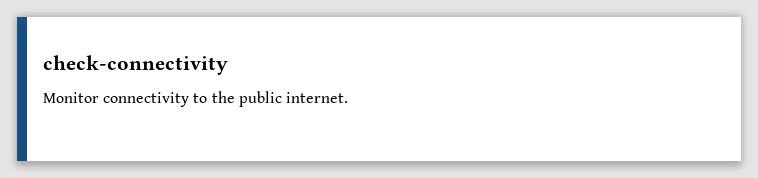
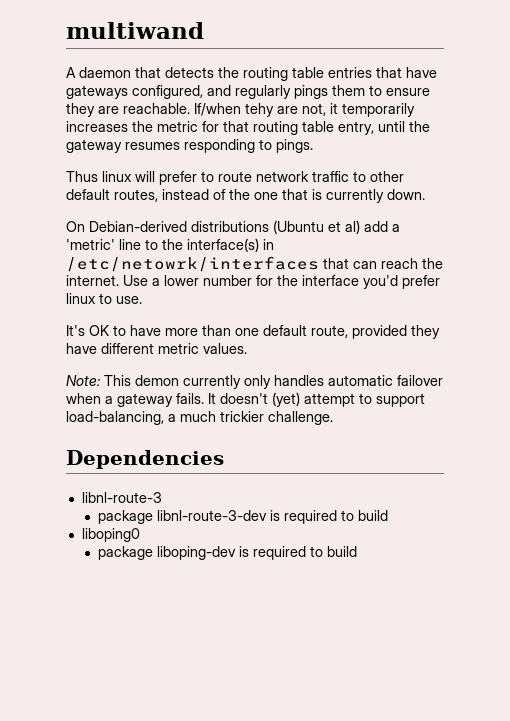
[43,55,228,75] [43,91,348,107] check-connectivity // Monitor connectivity to the public internet. -> [66,22,204,39] [66,67,437,81] [66,85,430,99] [66,103,415,117] [66,121,430,135] [66,139,313,153] [66,171,404,185] [66,189,425,203] [66,220,400,234] [66,238,274,252] [66,256,443,272] [66,275,440,289] [66,293,142,304] [66,325,440,339] [66,343,247,354] [66,375,443,389] [66,392,425,407] [66,411,333,425] [66,450,224,469] [81,492,162,503] [98,510,389,524] [81,528,140,542] [98,546,358,560] multiwand // A daemon that detects the routing table entries that have gateways configured, and regularly pings them to ensure they are reachable. If/when tehy are not, it temporarily increases the metric for that routing table entry, until the gateway resumes responding to pings. // Thus linux will prefer to route network traffic to other default routes, instead of the one that is currently down. // On Debian-derived distributions (Ubuntu et al) add a 'metric' line to the interface(s) in /etc/netowrk/interfaces that can reach the internet. Use a lower number for the interface you'd prefer linux to use. // It's OK to have more than one default route, provided they have different metric values. // Note: This demon currently only handles automatic failover when a gateway fails. It doesn't (yet) attempt to support load-balancing, a much trickier challenge. // Dependencies // libnl-route-3 // package libnl-route-3-dev is required to build // liboping0 // package liboping-dev is required to build

